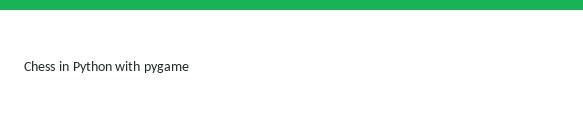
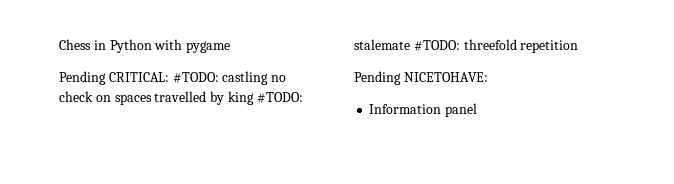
(190, 68) none -> [59,71,287,85] [59,91,303,105] [354,39,579,53] [354,71,488,85] [369,103,478,117] // Pending CRITICAL: #TODO: castling no check on spaces travelled by king #TODO: stalemate #TODO: threefold repetition // Pending NICETOHAVE: // Information panel

